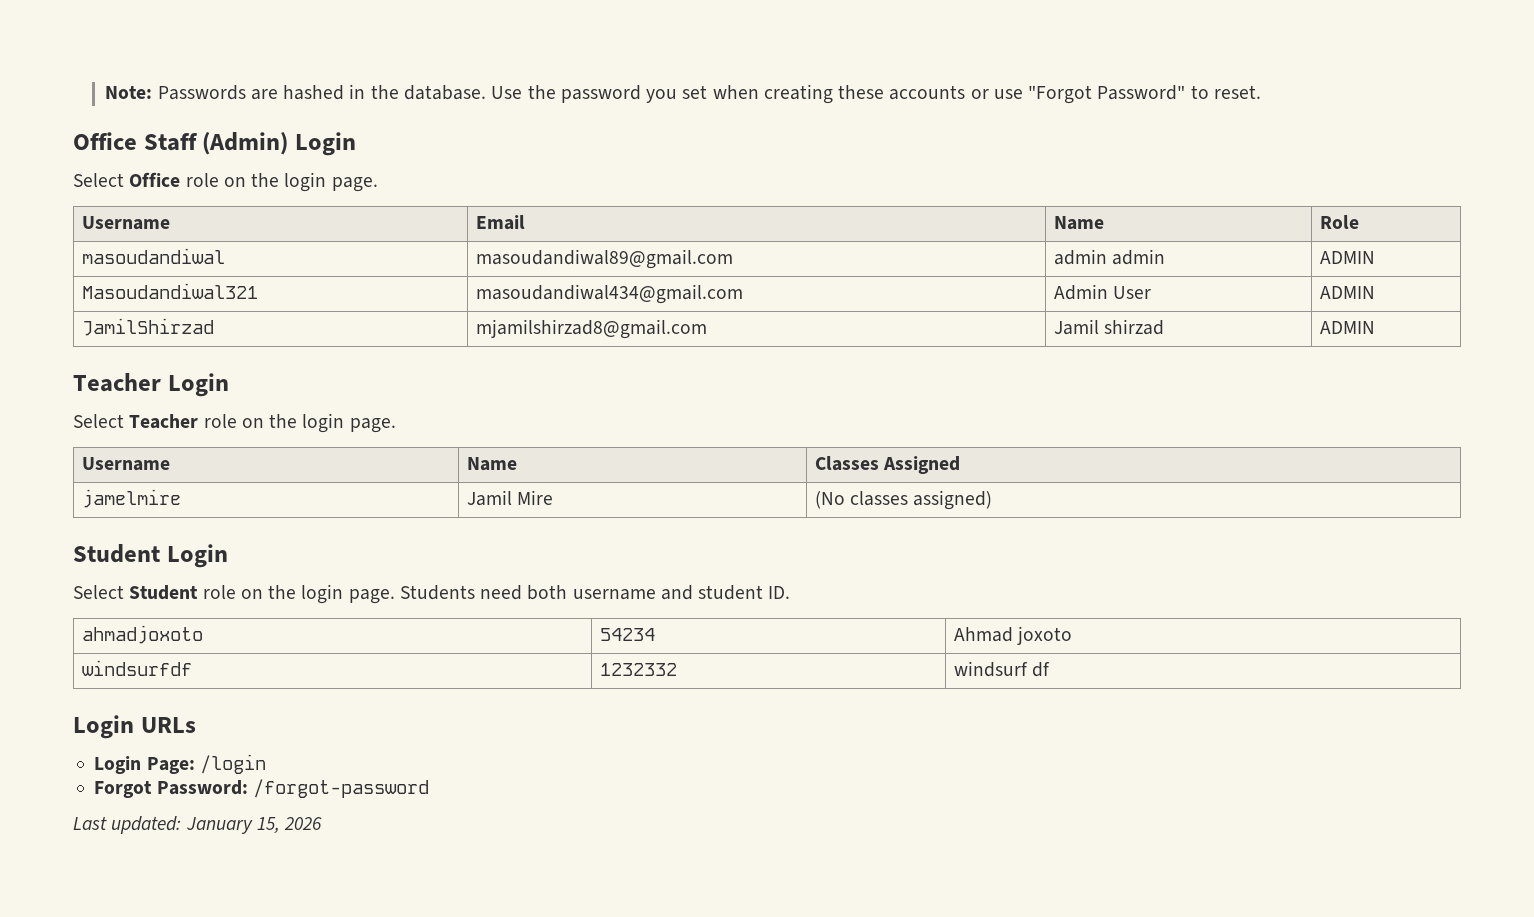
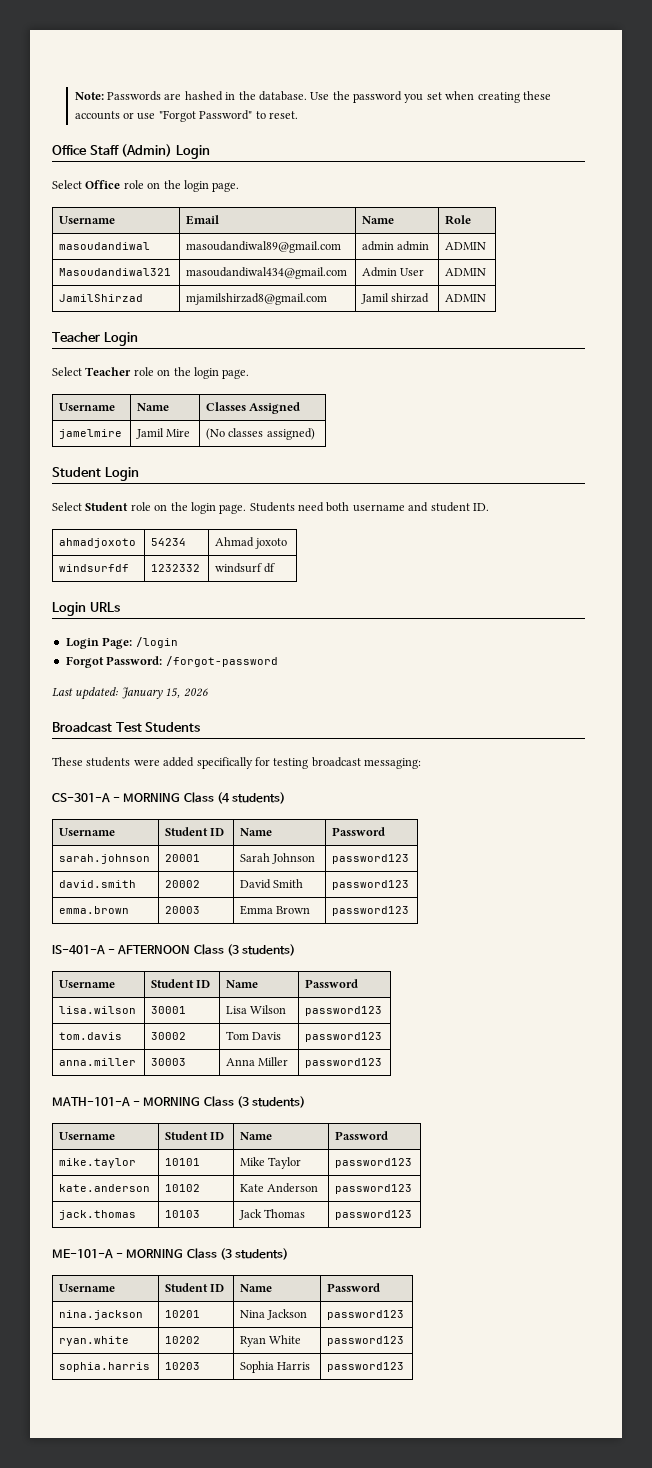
(323, 823) none -> [52,722,201,732] [52,757,421,769] [52,792,286,804] [59,828,116,836] [165,827,225,836] [240,828,273,836] [332,827,386,836] [59,854,151,864] [165,854,201,862] [240,853,316,864] [332,854,410,864] [59,880,137,888] [165,880,201,888] [240,879,304,889] [332,880,410,890] [59,906,130,914] [165,906,201,914] [240,905,311,915] [332,906,410,916] [52,944,296,956] [59,980,116,988] [151,979,211,988] [226,980,259,988] [305,979,359,988] [59,1006,137,1014] [151,1006,187,1014] [226,1005,287,1014] [305,1006,383,1016] [59,1032,123,1040] [151,1032,187,1040] [226,1031,282,1040] [305,1032,383,1042] [59,1058,137,1066] [151,1058,187,1066] [226,1057,289,1066] [305,1058,383,1068] [52,1096,306,1108] [59,1132,116,1140] [165,1131,225,1140] [240,1132,273,1140] [335,1131,389,1140] [59,1158,137,1168] [165,1158,201,1166] [240,1157,302,1169] [335,1158,413,1168] [59,1184,151,1192] [165,1184,201,1192] [240,1183,319,1193] [335,1184,413,1194] [59,1210,137,1220] [165,1210,201,1218] [239,1209,306,1220] [335,1210,413,1220] [52,1248,289,1260] [59,1284,116,1292] [165,1283,225,1292] [240,1284,273,1292] [327,1283,381,1292] [59,1310,144,1320] [165,1310,201,1318] [240,1309,308,1320] [327,1310,405,1320] [59,1336,130,1346] [165,1336,201,1344] [240,1335,302,1347] [327,1336,405,1346] [59,1362,151,1372] [165,1362,201,1370] [240,1361,311,1373] [327,1362,405,1372] // Broadcast Test Students // These students were added specifically for testing broadcast messaging: // CS-301-A - MORNING Class (4 students) // Username | Student ID | Name | Password // sarah.johnson | 20001 | Sarah Johnson | password123 // david.smith | 20002 | David Smith | password123 // emma.brown | 20003 | Emma Brown | password123 // IS-401-A - AFTERNOON Class (3 students) // Username | Student ID | Name | Password // lisa.wilson | 30001 | Lisa Wilson | password123 // tom.davis | 30002 | Tom Davis | password123 // anna.miller | 30003 | Anna Miller | password123 // MATH-101-A - MORNING Class (3 students) // Username | Student ID | Name | Password // mike.taylor | 10101 | Mike Taylor | password123 // kate.anderson | 10102 | Kate Anderson | password123 // jack.thomas | 10103 | Jack Thomas | password123 // ME-101-A - MORNING Class (3 students) // Username | Student ID | Name | Password // nina.jackson | 10201 | Nina Jackson | password123 // ryan.white | 10202 | Ryan White | password123 // sophia.harris | 10203 | Sophia Harris | password123

